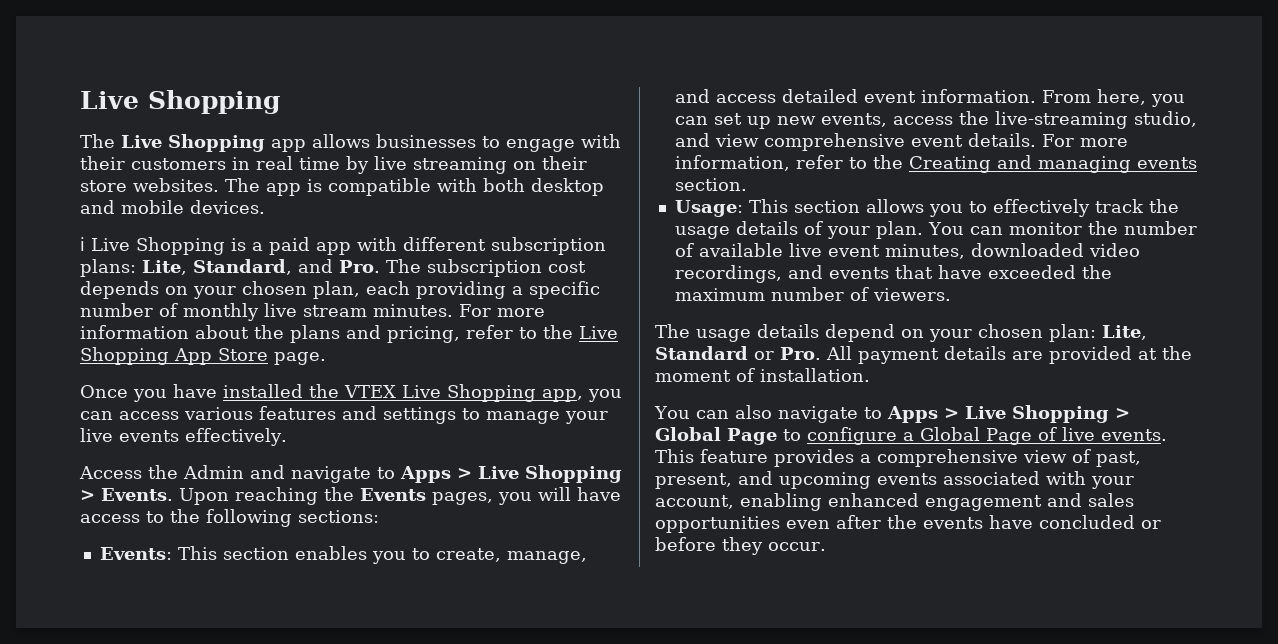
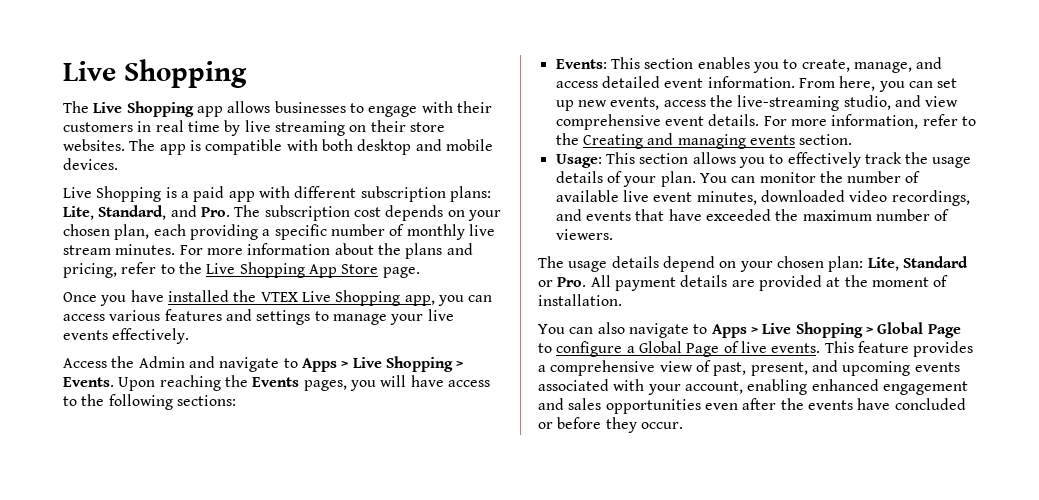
[80,237,85,251] ℹ -> (118, 164) none

